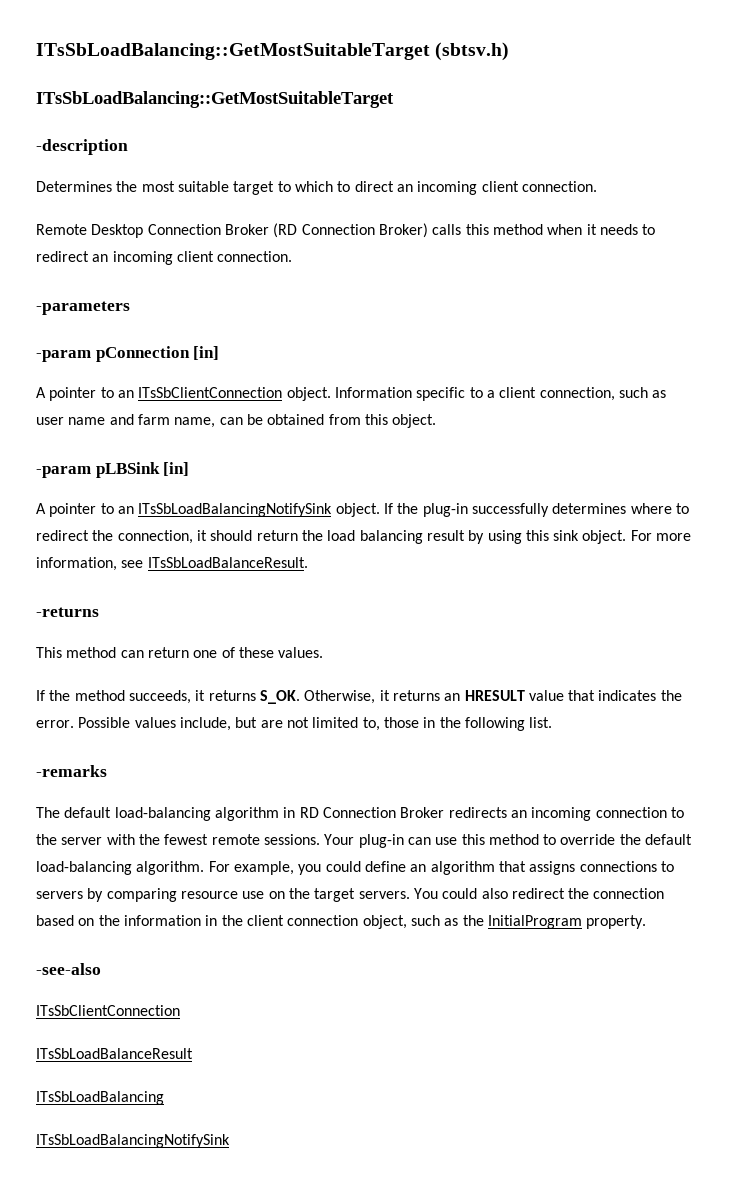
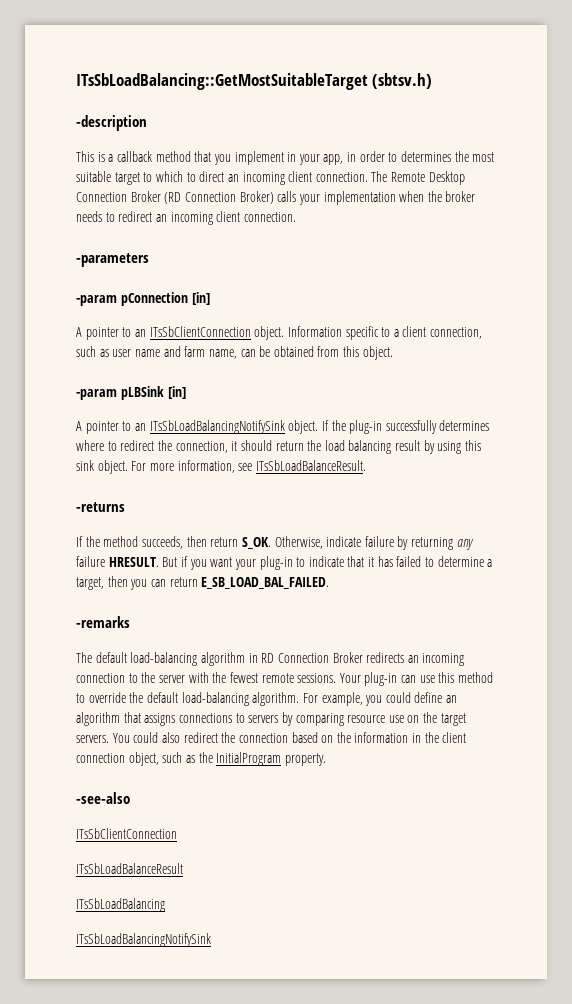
[36,91,394,108] // ITsSbLoadBalancing::GetMostSuitableTarget -> (433, 81) none
[36,181,112,192] Determines -> [76,151,452,165] This is a callback method that you implement in your app, in order to determines
(597, 186) // -> [371,171,388,182] The
[465,224,597,235] this method when it -> [298,191,476,205] your implementation when the broker
[36,647,324,658] [36,690,682,704] [36,717,553,731] This method can return one of these values. // If the method succeeds, it returns S_OK. Otherwise, it returns an HRESULT value that indicates the error. Possible values include, but are not limited to, those in the following list. -> [76,536,474,550] [76,556,493,570] [76,576,330,590] If the method succeeds, then return S_OK. Otherwise, indicate failure by returning any failure HRESULT. But if you want your plug-in to indicate that it has failed to determine a target, then you can return E_SB_LOAD_BAL_FAILED.

